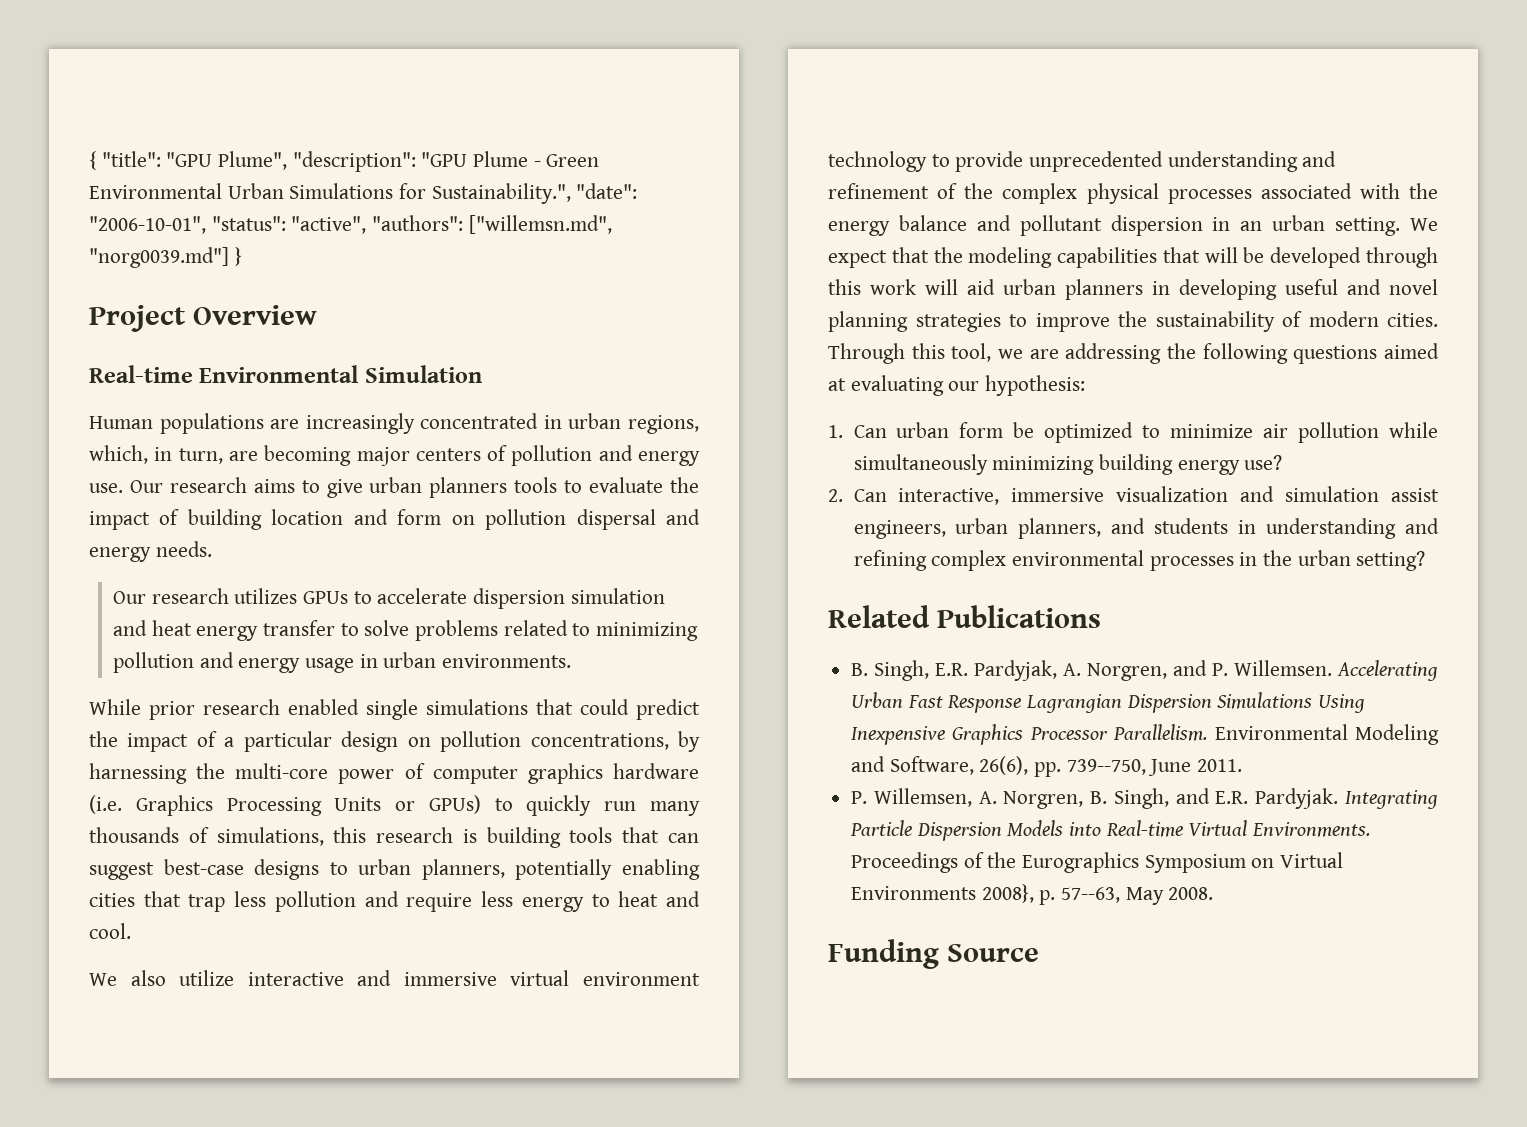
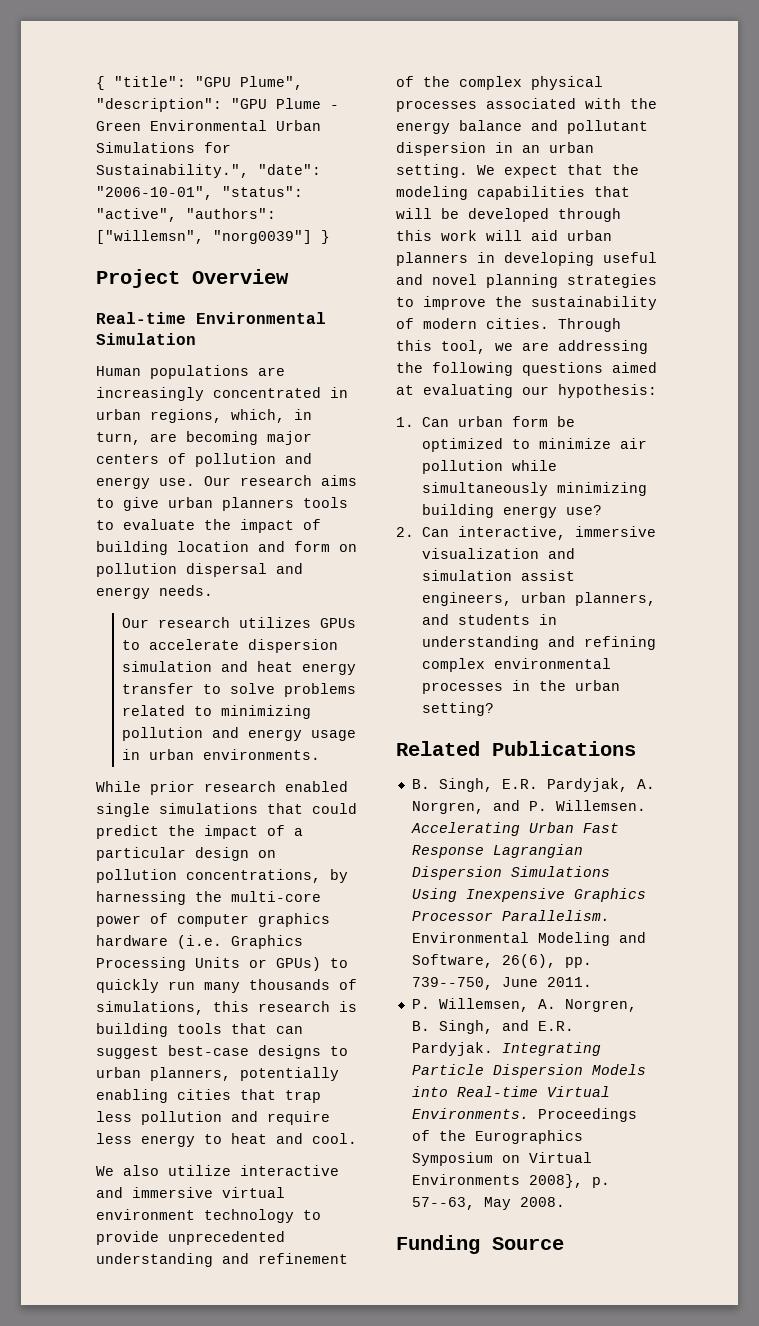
[468,215,612,234] [89,247,229,268] ["willemsn.md", "norg0039.md"] -> [96,230,312,244] ["willemsn", "norg0039"]

